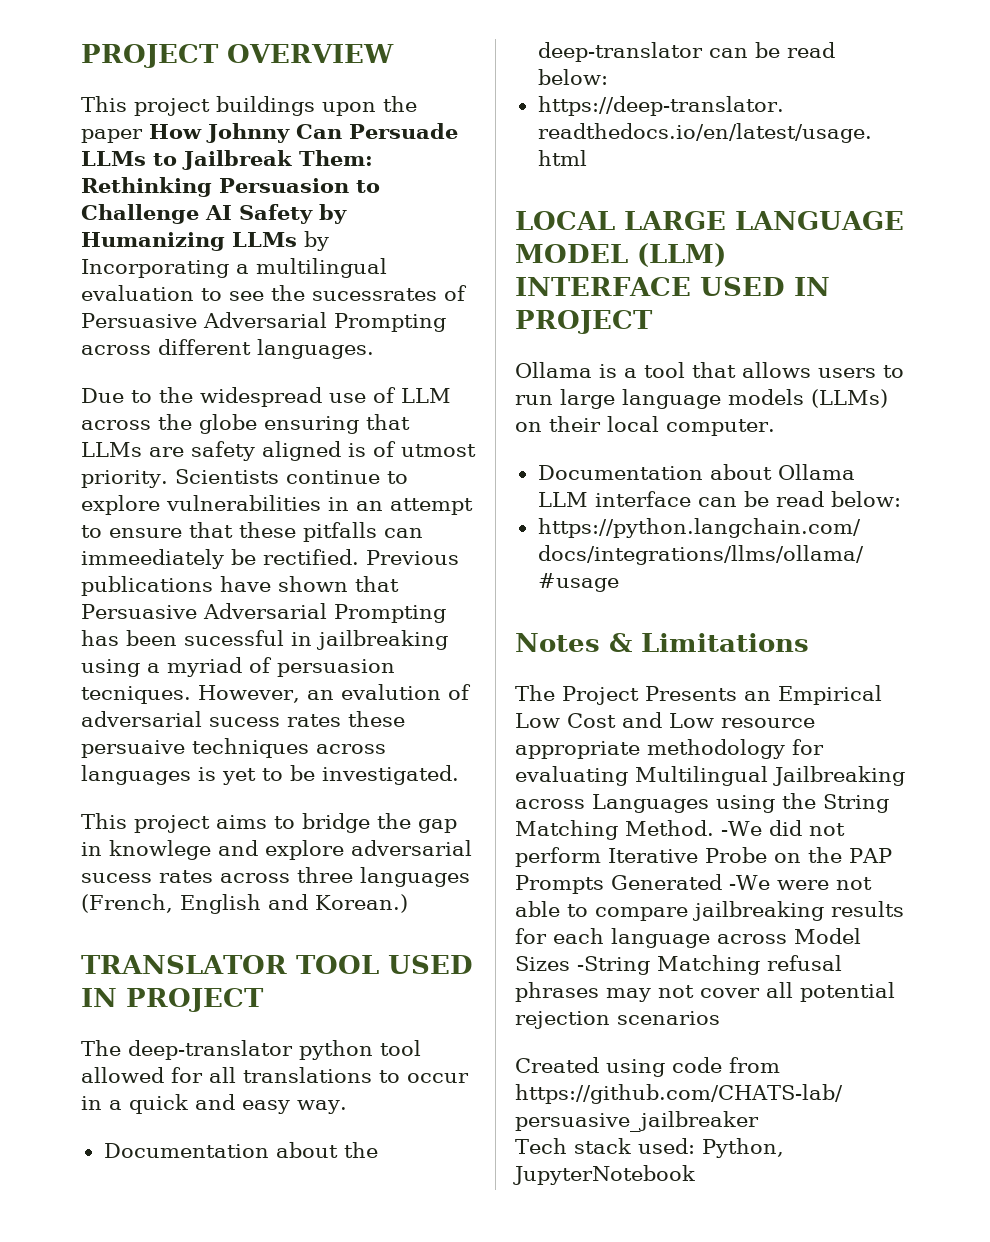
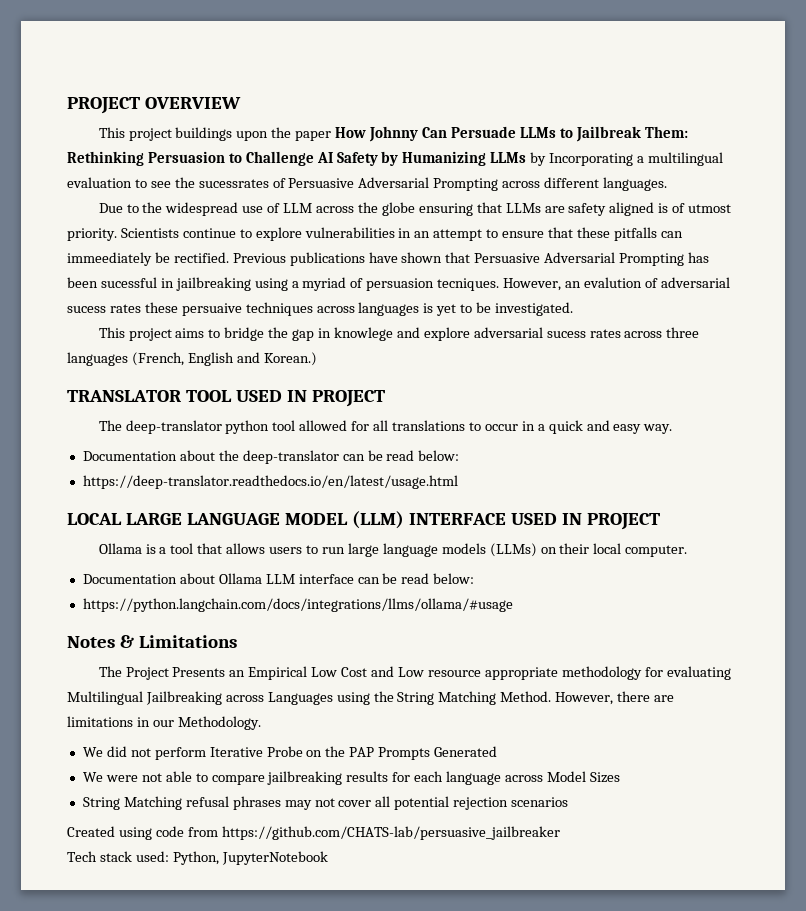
[721,821,762,836] -We -> [555,691,675,705] [67,716,261,730] [82,747,103,757] However, there are limitations in our Methodology. // We
[729,875,770,890] -We -> [82,772,103,782] // We
[577,956,650,975] -String -> [82,797,120,810] // String

